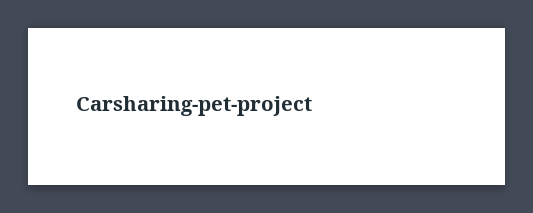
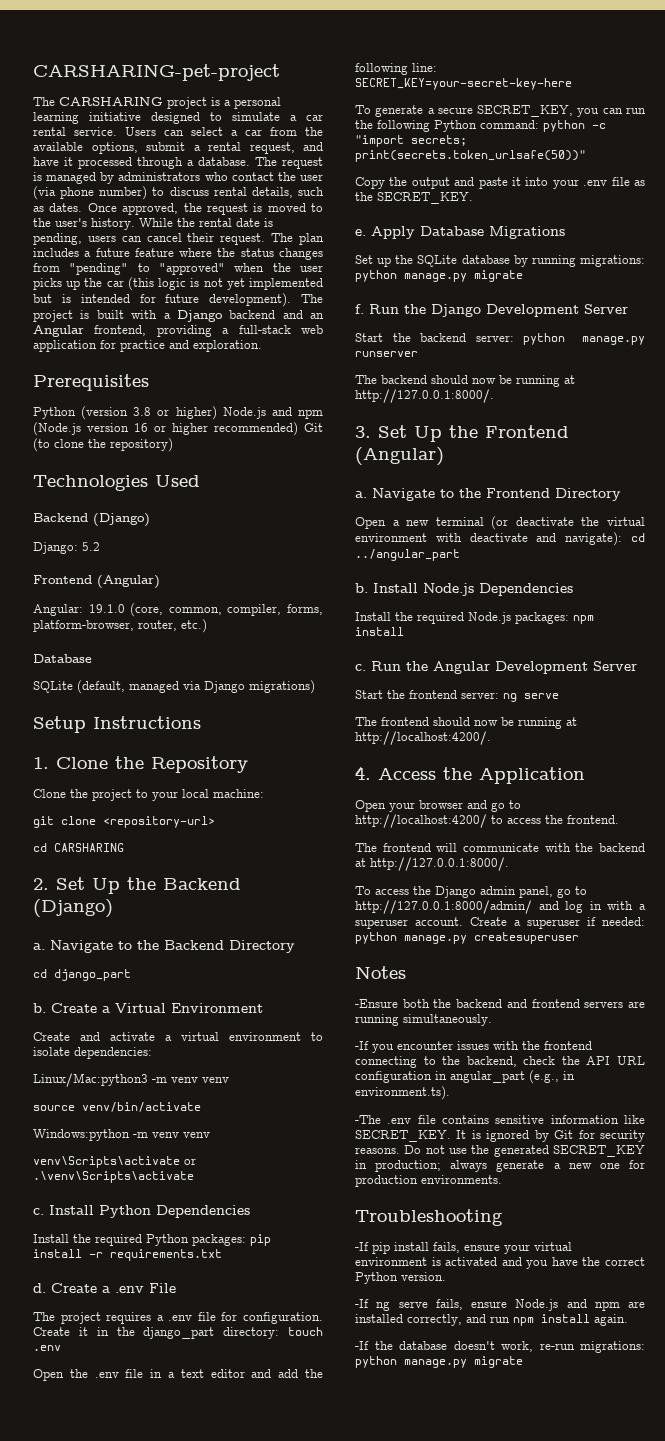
[76,96,312,116] Carsharing-pet-project -> [33,64,280,81] [33,97,281,109] [33,112,323,124] [33,127,323,136] [33,142,323,154] [33,157,323,169] [33,172,323,184] [33,186,324,200] [33,203,323,215] [33,218,273,230] [33,233,324,245] [33,248,323,260] [33,263,323,275] [33,277,324,291] [33,293,323,307] [33,310,324,322] [33,325,323,337] [33,340,262,352] [33,374,149,391] [33,406,323,420] [33,422,323,436] [33,438,173,452] [33,475,200,491] [33,513,150,527] [33,542,100,554] [33,575,160,589] [33,603,323,617] [33,619,207,633] [33,654,92,663] [33,680,315,694] [33,716,201,733] [33,756,248,773] [33,789,264,801] [33,816,215,828] [33,843,124,852] [33,877,241,894] [33,899,113,918] [33,940,295,953] [33,969,131,981] [33,1003,263,1013] [33,1032,323,1041] [33,1047,152,1059] [33,1073,229,1087] [33,1102,201,1112] [33,1129,210,1141] [33,1156,196,1168] [33,1171,194,1183] [33,1205,250,1218] [33,1234,271,1246] [33,1249,222,1261] [33,1283,176,1293] [33,1312,324,1324] [33,1327,323,1339] [33,1345,61,1351] [33,1369,324,1381] [355,63,437,75] [355,78,572,90] [355,105,646,117] [355,120,606,132] [355,135,467,147] [355,150,586,162] [355,177,645,189] [355,192,473,204] [355,226,565,239] [355,255,645,267] [355,270,523,282] [355,304,628,317] [355,333,645,345] [355,351,418,357] [355,375,575,387] [355,389,494,403] [355,425,569,442] [355,447,444,466] [355,488,621,501] [355,516,645,530] [355,532,645,546] [355,549,460,561] [355,583,573,596] [355,612,594,624] [355,627,404,636] [355,661,637,674] [355,690,559,702] [355,717,577,729] [355,731,491,745] [355,766,585,784] [355,800,521,812] [355,814,619,828] [355,843,645,852] [355,857,509,871] [355,886,587,898] [355,900,646,914] [355,917,645,929] [355,932,579,944] [355,966,406,979] [355,999,645,1008] [355,1014,492,1026] [355,1041,592,1053] [355,1056,645,1068] [355,1070,575,1084] [355,1086,450,1100] [355,1115,645,1124] [355,1130,645,1142] [355,1145,645,1157] [355,1160,645,1172] [355,1175,502,1187] [355,1209,503,1226] [355,1242,572,1254] [355,1257,645,1269] [355,1272,446,1284] [355,1299,645,1311] [355,1314,628,1326] [355,1341,645,1353] [355,1356,523,1368] CARSHARING-pet-project // The CARSHARING project is a personal learning initiative designed to simulate a car rental service. Users can select a car from the available options, submit a rental request, and have it processed through a database. The request is managed by administrators who contact the user (via phone number) to discuss rental details, such as dates. Once approved, the request is moved to the user's history. While the rental date is pending, users can cancel their request. The plan includes a future feature where the status changes from "pending" to "approved" when the user picks up the car (this logic is not yet implemented but is intended for future development). The project is built with a Django backend and an Angular frontend, providing a full-stack web application for practice and exploration. // Prerequisites // Python (version 3.8 or higher) Node.js and npm (Node.js version 16 or higher recommended) Git (to clone the repository) // Technologies Used // Backend (Django) // Django: 5.2 // Frontend (Angular) // Angular: 19.1.0 (core, common, compiler, forms, platform-browser, router, etc.) // Database // SQLite (default, managed via Django migrations) // Setup Instructions // 1. Clone the Repository // Clone the project to your local machine: // git clone <repository-url> // cd CARSHARING // 2. Set Up the Backend (Django) // a. Navigate to the Backend Directory // cd django_part // b. Create a Virtual Environment // Create and activate a virtual environment to isolate dependencies: // Linux/Mac:python3 -m venv venv // source venv/bin/activate // Windows:python -m venv venv // venv\Scripts\activate or .\venv\Scripts\activate // c. Install Python Dependencies // Install the required Python packages: pip install -r requirements.txt // d. Create a .env File // The project requires a .env file for configuration. Create it in the django_part directory: touch .env // Open the .env file in a text editor and add the following line: SECRET_KEY=your-secret-key-here // To generate a secure SECRET_KEY, you can run the following Python command: python -c "import secrets; print(secrets.token_urlsafe(50))" // Copy the output and paste it into your .env file as the SECRET_KEY. // e. Apply Database Migrations // Set up the SQLite database by running migrations: python manage.py migrate // f. Run the Django Development Server // Start the backend server: python manage.py runserver // The backend should now be running at http://127.0.0.1:8000/. // 3. Set Up the Frontend (Angular) // a. Navigate to the Frontend Directory // Open a new terminal (or deactivate the virtual environment with deactivate and navigate): cd ../angular_part // b. Install Node.js Dependencies // Install the required Node.js packages: npm install // c. Run the Angular Development Server // Start the frontend server: ng serve // The frontend should now be running at http://localhost:4200/. // 4. Access the Application // Open your browser and go to http://localhost:4200/ to access the frontend. // The frontend will communicate with the backend at http://127.0.0.1:8000/. // To access the Django admin panel, go to http://127.0.0.1:8000/admin/ and log in with a superuser account. Create a superuser if needed: python manage.py createsuperuser // Notes // -Ensure both the backend and frontend servers are running simultaneously. // -If you encounter issues with the frontend connecting to the backend, check the API URL configuration in angular_part (e.g., in environment.ts). // -The .env file contains sensitive information like SECRET_KEY. It is ignored by Git for security reasons. Do not use the generated SECRET_KEY in production; always generate a new one for production environments. // Troubleshooting // -If pip install fails, ensure your virtual environment is activated and you have the correct Python version. // -If ng serve fails, ensure Node.js and npm are installed correctly, and run npm install again. // -If the database doesn't work, re-run migrations: python manage.py migrate

